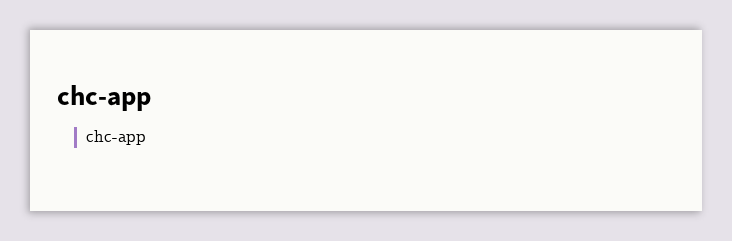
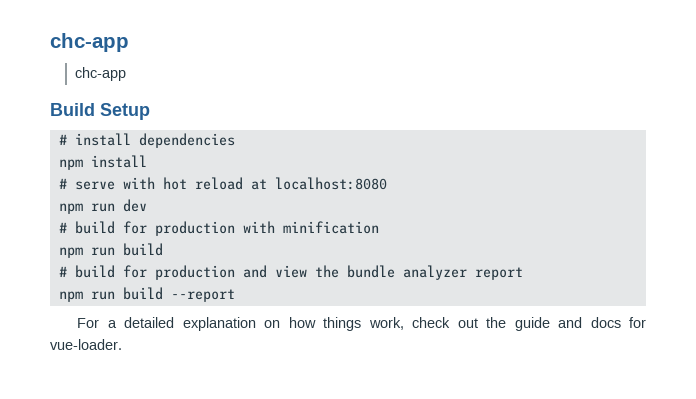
(146, 137) none -> [50,103,150,120] [58,133,235,148] [58,155,147,170] [58,177,387,190] [58,199,147,214] [58,221,379,236] [58,243,163,258] [58,265,523,280] [58,287,235,302] [77,317,646,331] [50,339,122,350] // Build Setup // # install dependencies // npm install // # serve with hot reload at localhost:8080 // npm run dev // # build for production with minification // npm run build // # build for production and view the bundle analyzer report // npm run build --report // For a detailed explanation on how things work, check out the guide and docs for vue-loader.

